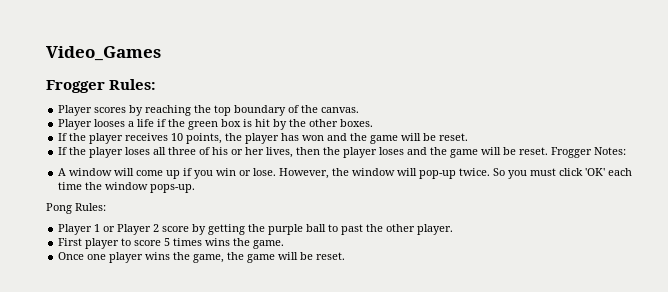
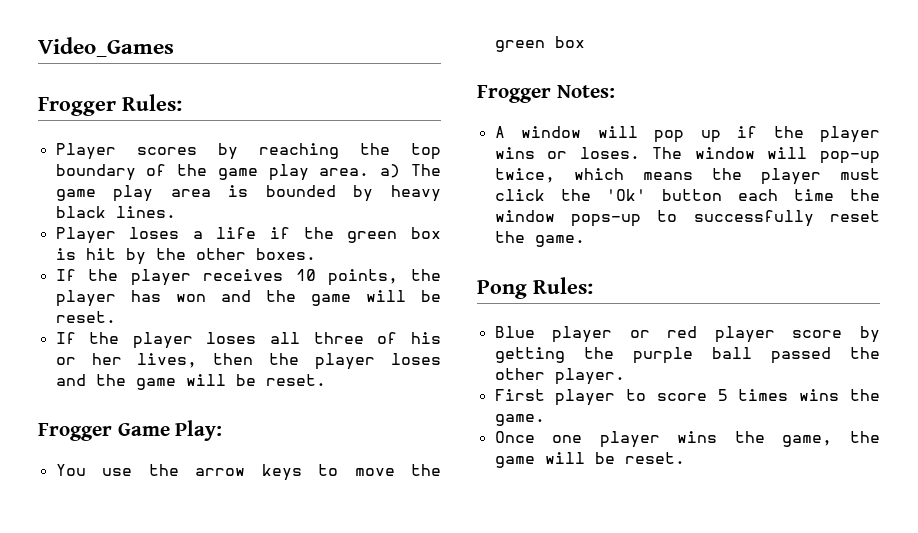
[321,107,360,113] [58,119,126,130] canvas. // Player looses -> [217,164,441,181] [55,185,441,202] [55,206,176,218] [55,227,180,244] game play area. a) The game play area is bounded by heavy black lines. // Player loses
(549, 151) none -> [38,420,223,441] [55,464,441,481] [494,36,585,52] // Frogger Game Play: // You use the arrow keys to move the green box //
[136,170,164,176] come -> [654,130,685,143] pop
[194,168,633,179] [58,182,196,193] [46,203,106,214] [58,224,160,235] you win or lose. However, the window will pop-up twice. So you must click 'OK' each time the window pops-up. // Pong Rules: // Player 1 or Player 2 -> [773,126,880,143] [494,147,880,164] [494,168,880,185] [494,189,880,201] [494,210,880,227] [494,231,585,247] [477,277,593,299] [494,326,775,343] the player wins or loses. The window will pop-up twice, which means the player must click the 'Ok' button each time the window pops-up to successfully reset the game. // Pong Rules: // Blue player or red player
[328,224,364,235] to past -> [770,347,831,364] passed

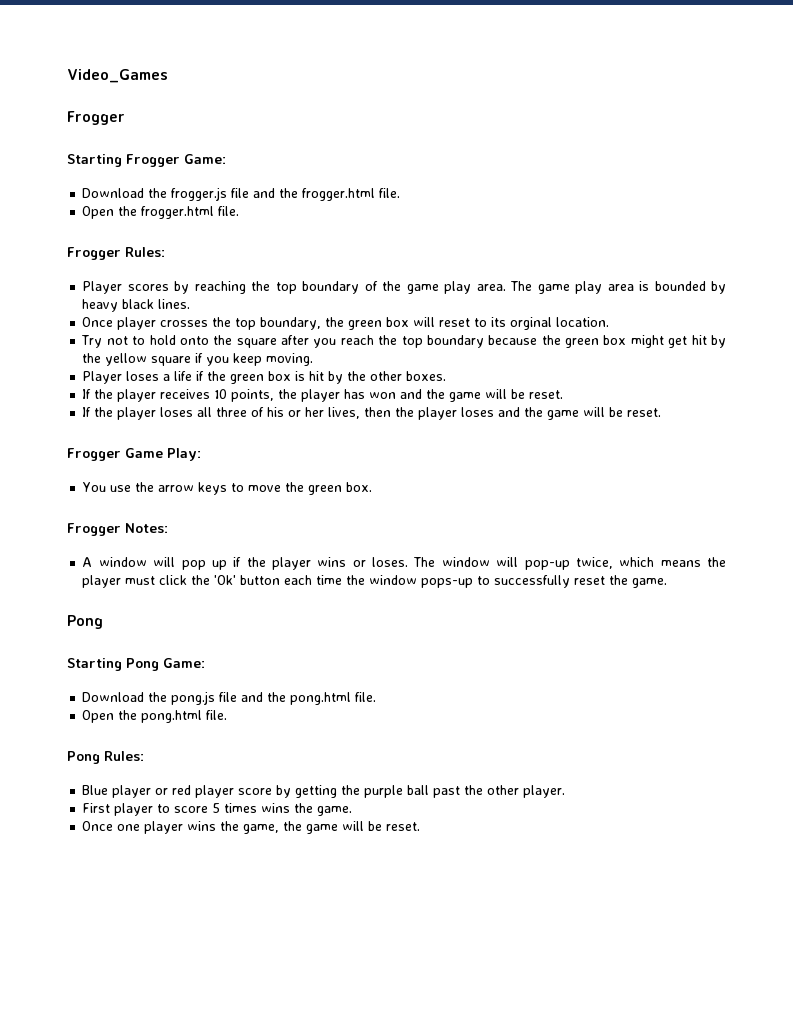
(116, 106) none -> [67,154,226,167] [82,187,401,201] [82,206,240,219] [67,247,121,260] // Starting Frogger Game: // Download the frogger.js file and the frogger.html file. // Open the frogger.html file. // Frogger
[380,164,401,178] a) -> (506, 287) none
(176, 212) none -> [82,317,610,330] [81,335,726,348] [82,353,314,366] // Once player crosses the top boundary, the green box will reset to its orginal location. // Try not to hold onto the square after you reach the top boundary because the green box might get hit by the yellow square if you keep moving.
[554,36,585,48] box -> [346,482,373,492] box.
(527, 289) none -> [67,658,205,671] [82,691,377,705] [82,710,228,723] [67,751,100,764] // Starting Pong Game: // Download the pong.js file and the pong.html file. // Open the pong.html file. // Pong
[770,347,831,364] passed -> [433,786,461,798] past

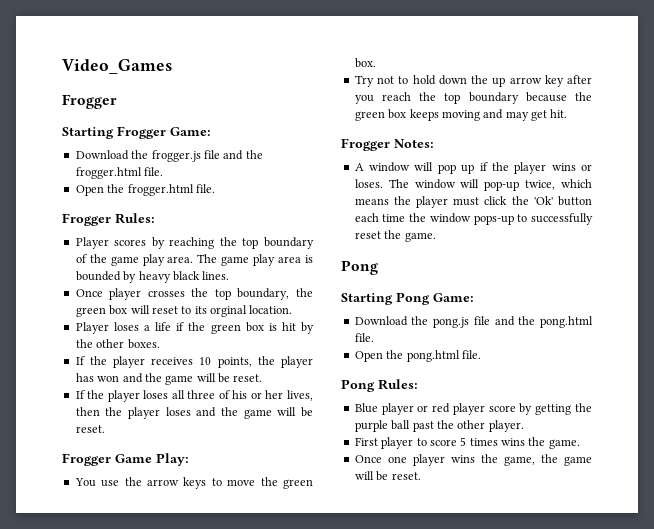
[81,335,726,348] [82,353,314,366] // Try not to hold onto the square after you reach the top boundary because the green box might get hit by the yellow square if you keep moving. -> (293, 309) none
(373, 487) none -> [354,75,592,87] [354,92,592,104] [354,109,568,121] // Try not to hold down the up arrow key after you reach the top boundary because the green box keeps moving and may get hit.

